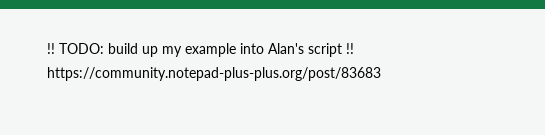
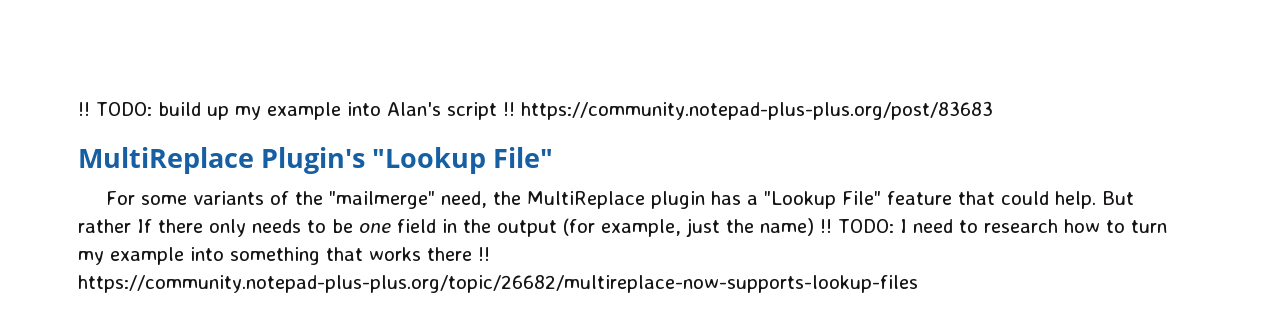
(381, 74) none -> [78,147,554,174] [106,191,1135,209] [78,218,1167,237] [78,247,490,265] [78,275,918,293] // MultiReplace Plugin's "Lookup File" // For some variants of the "mailmerge" need, the MultiReplace plugin has a "Lookup File" feature that could help. But rather If there only needs to be one field in the output (for example, just the name) !! TODO: I need to research how to turn my example into something that works there !! https://community.notepad-plus-plus.org/topic/26682/multireplace-now-supports-lookup-files

